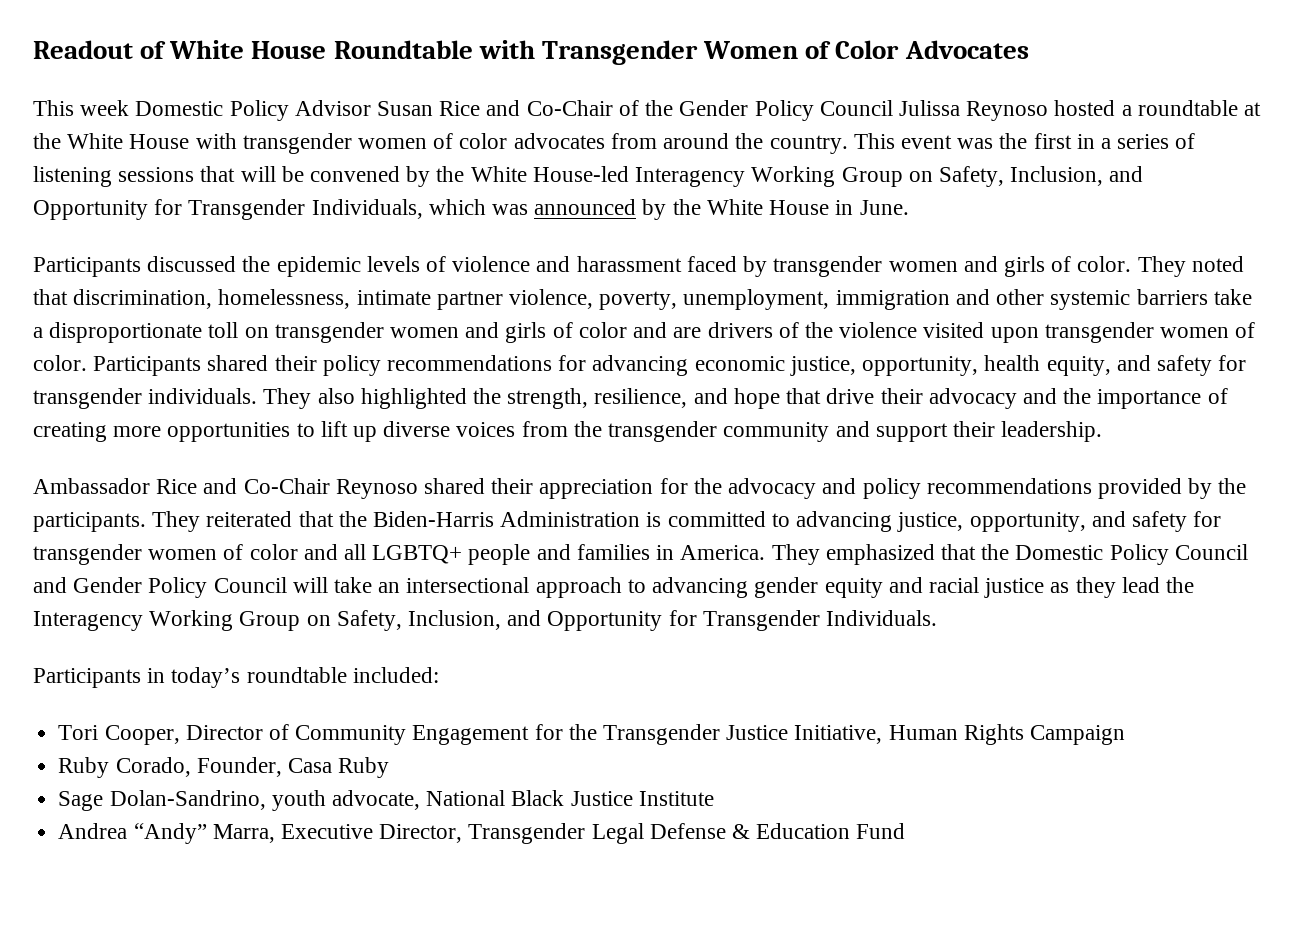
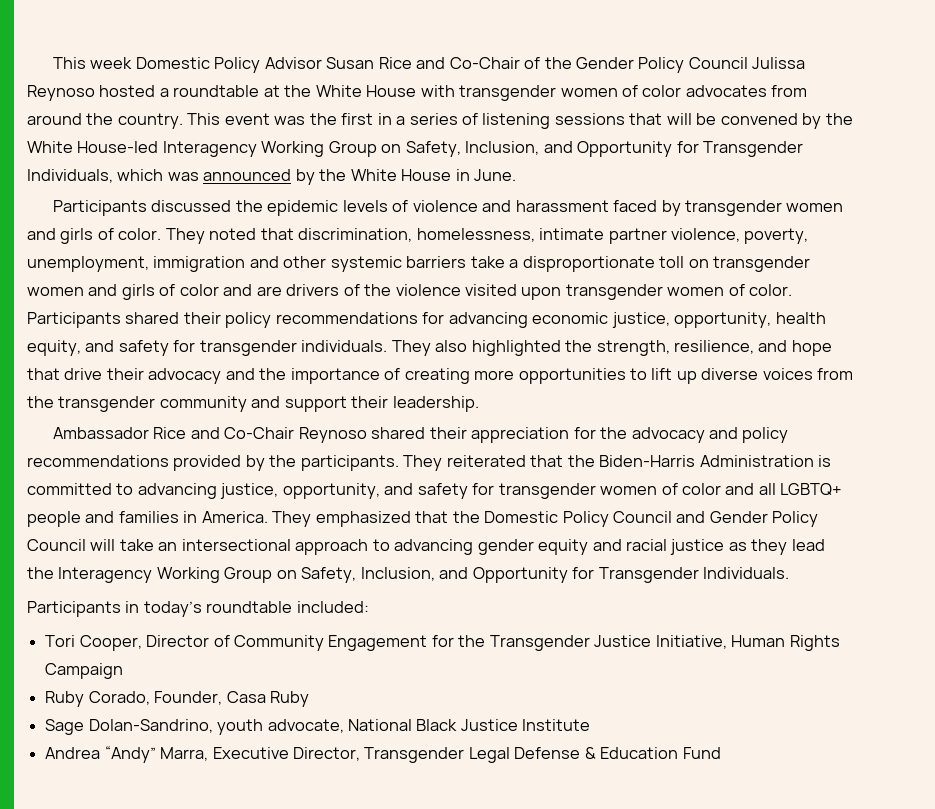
[33,40,1029,65] Readout of White House Roundtable with Transgender Women of Color Advocates // -> (53, 63) none

